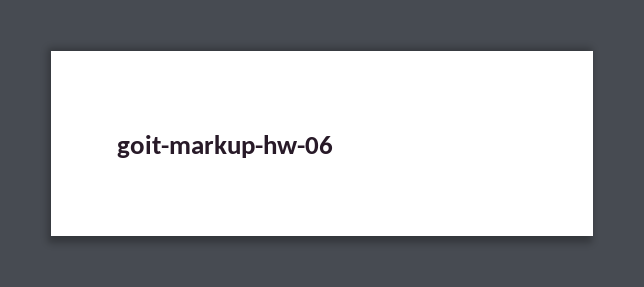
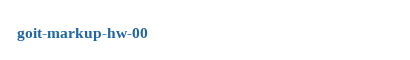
[117,135,333,158] goit-markup-hw-06 -> [17,28,148,41] goit-markup-hw-00

